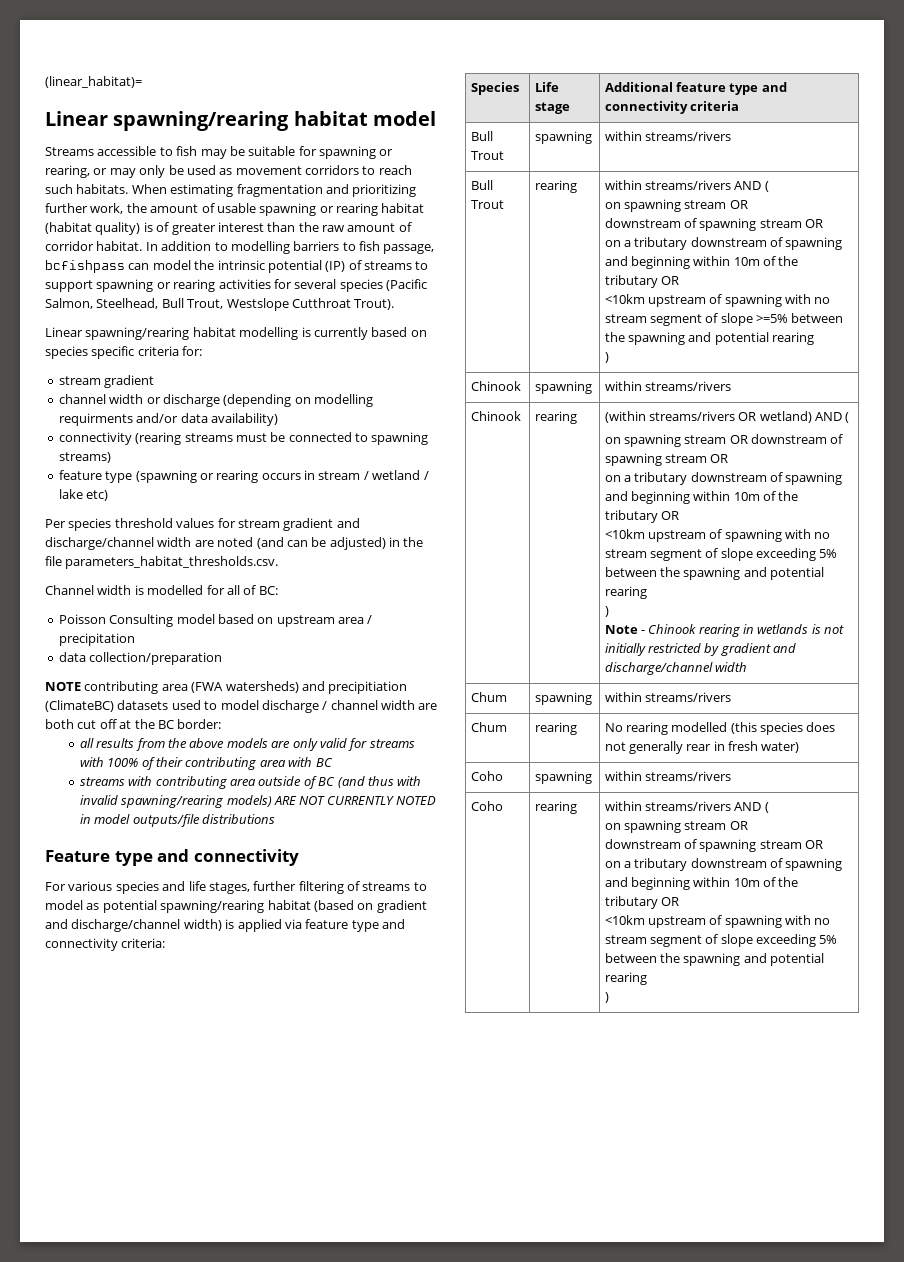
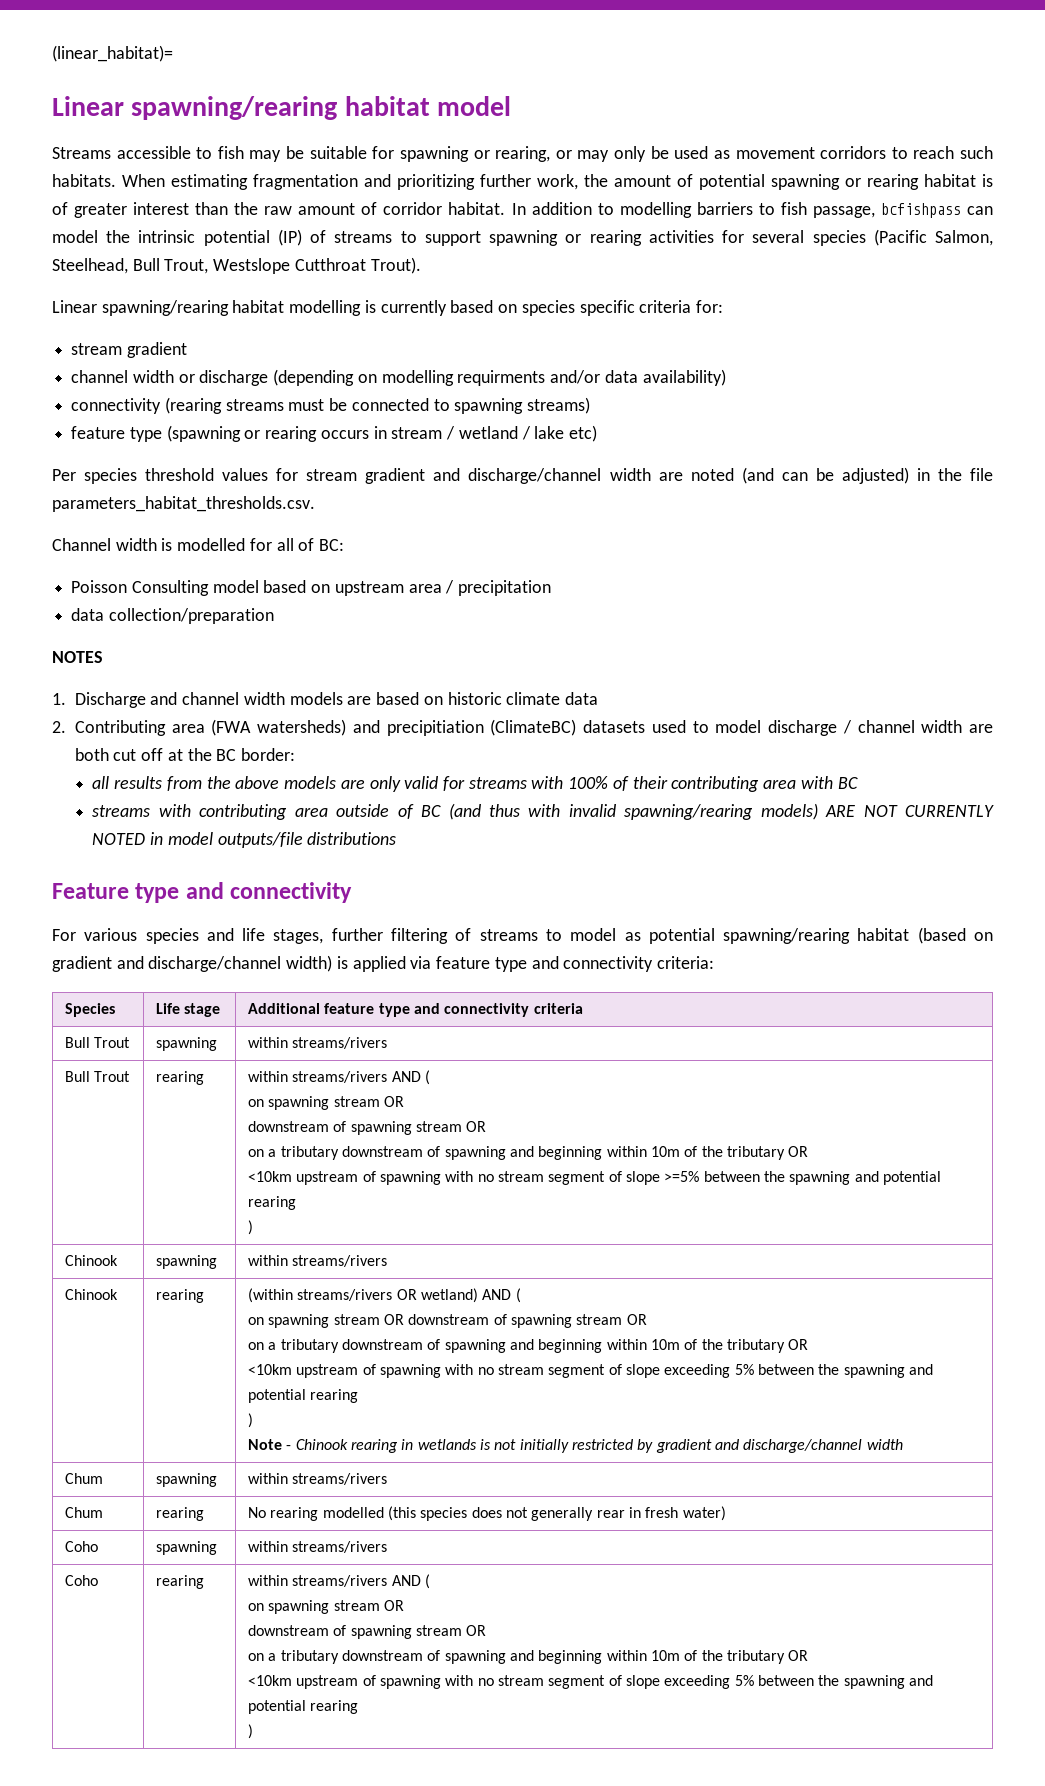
[216,203,256,213] usable -> [699,174,765,190] potential
[45,222,141,235] (habitat quality) -> (976, 180) none
[45,681,159,694] NOTE contributing -> [52,651,103,663] [52,692,599,708] [52,720,166,736] NOTES // 1. Discharge and channel width models are based on historic climate data // 2. Contributing

